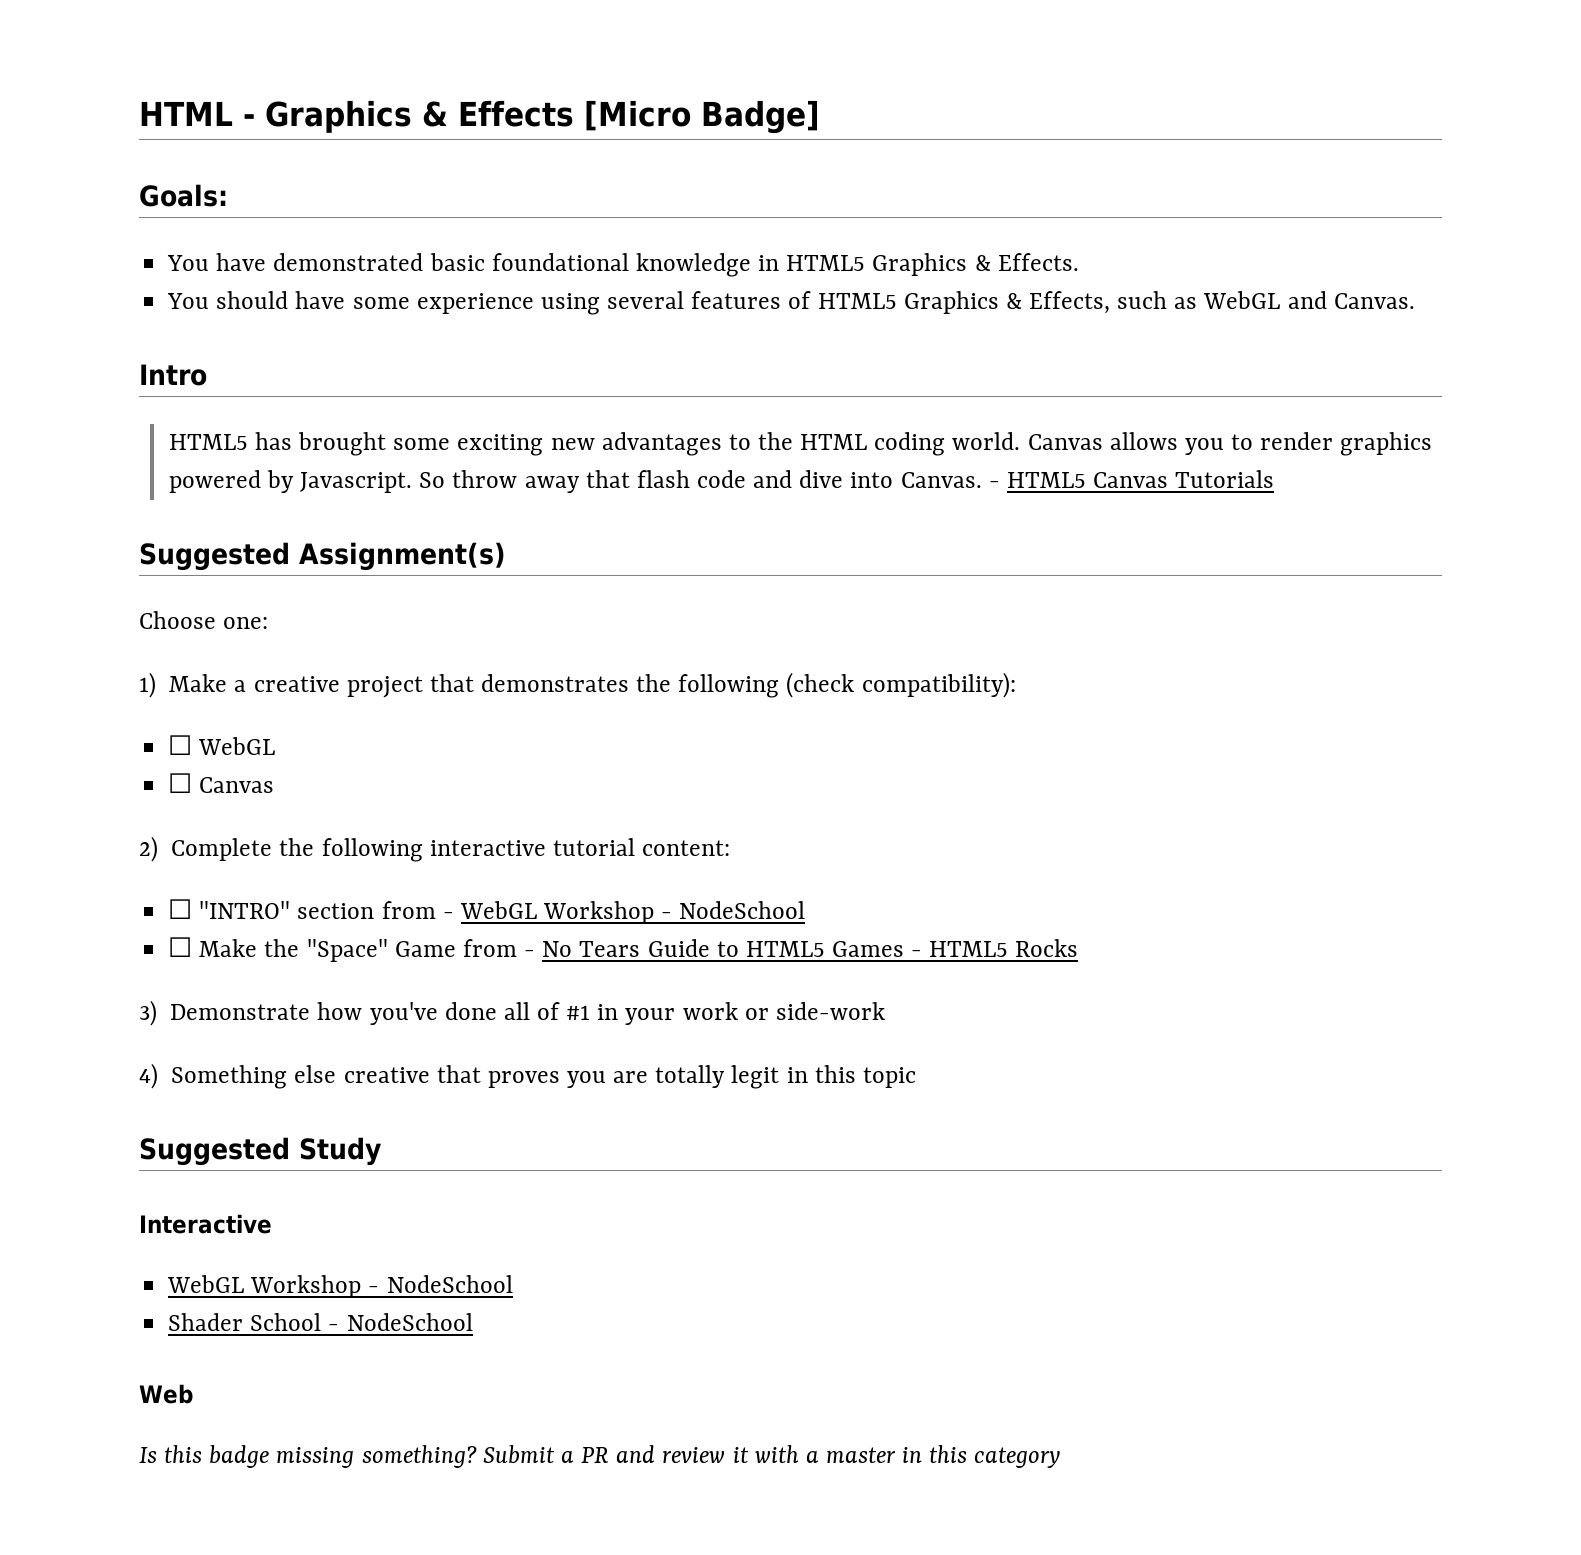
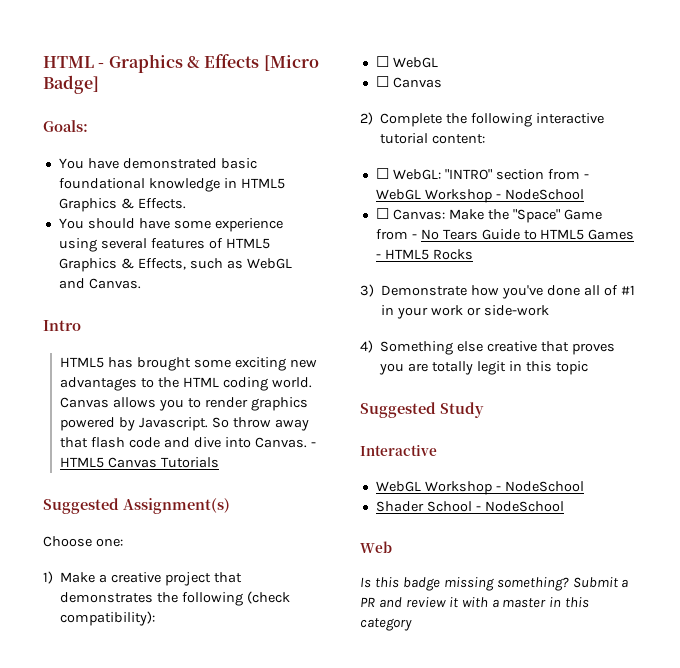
(193, 909) none -> [392,169,441,180] WebGL:
(193, 947) none -> [392,209,445,220] Canvas:

